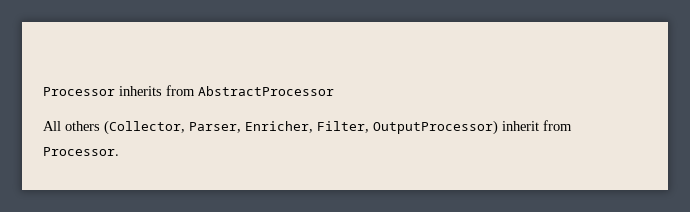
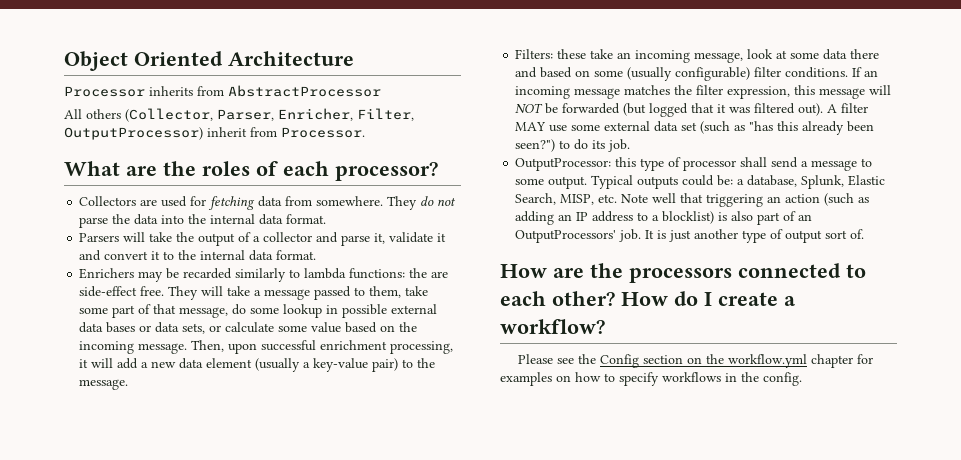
(43, 91) none -> [64,51,354,71] Object Oriented Architecture //
(119, 151) none -> [64,161,438,181] [79,196,457,210] [79,214,327,228] [79,232,447,246] [79,250,317,261] [79,268,449,282] [79,286,429,300] [79,304,438,318] [79,322,418,334] [79,340,454,354] [79,358,436,372] [79,379,129,390] [515,49,880,63] [515,67,879,81] [515,85,892,99] [515,103,869,117] [515,121,875,135] [515,139,631,152] [515,157,873,171] [515,175,886,189] [515,193,870,207] [515,211,813,225] [515,229,865,243] [500,263,866,283] [500,291,796,306] [500,319,605,334] [518,354,874,368] [500,372,802,386] // What are the roles of each processor? // Collectors are used for fetching data from somewhere. They do not parse the data into the internal data format. // Parsers will take the output of a collector and parse it, validate it and convert it to the internal data format. // Enrichers may be recarded similarly to lambda functions: the are side-effect free. They will take a message passed to them, take some part of that message, do some lookup in possible external data bases or data sets, or calculate some value based on the incoming message. Then, upon successful enrichment processing, it will add a new data element (usually a key-value pair) to the message. // Filters: these take an incoming message, look at some data there and based on some (usually configurable) filter conditions. If an incoming message matches the filter expression, this message will NOT be forwarded (but logged that it was filtered out). A filter MAY use some external data set (such as "has this already been seen?") to do its job. // OutputProcessor: this type of processor shall send a message to some output. Typical outputs could be: a database, Splunk, Elastic Search, MISP, etc. Note well that triggering an action (such as adding an IP address to a blocklist) is also part of an OutputProcessors' job. It is just another type of output sort of. // How are the processors connected to each other? How do I create a workflow? // Please see the Config section on the workflow.yml chapter for examples on how to specify workflows in the config.

